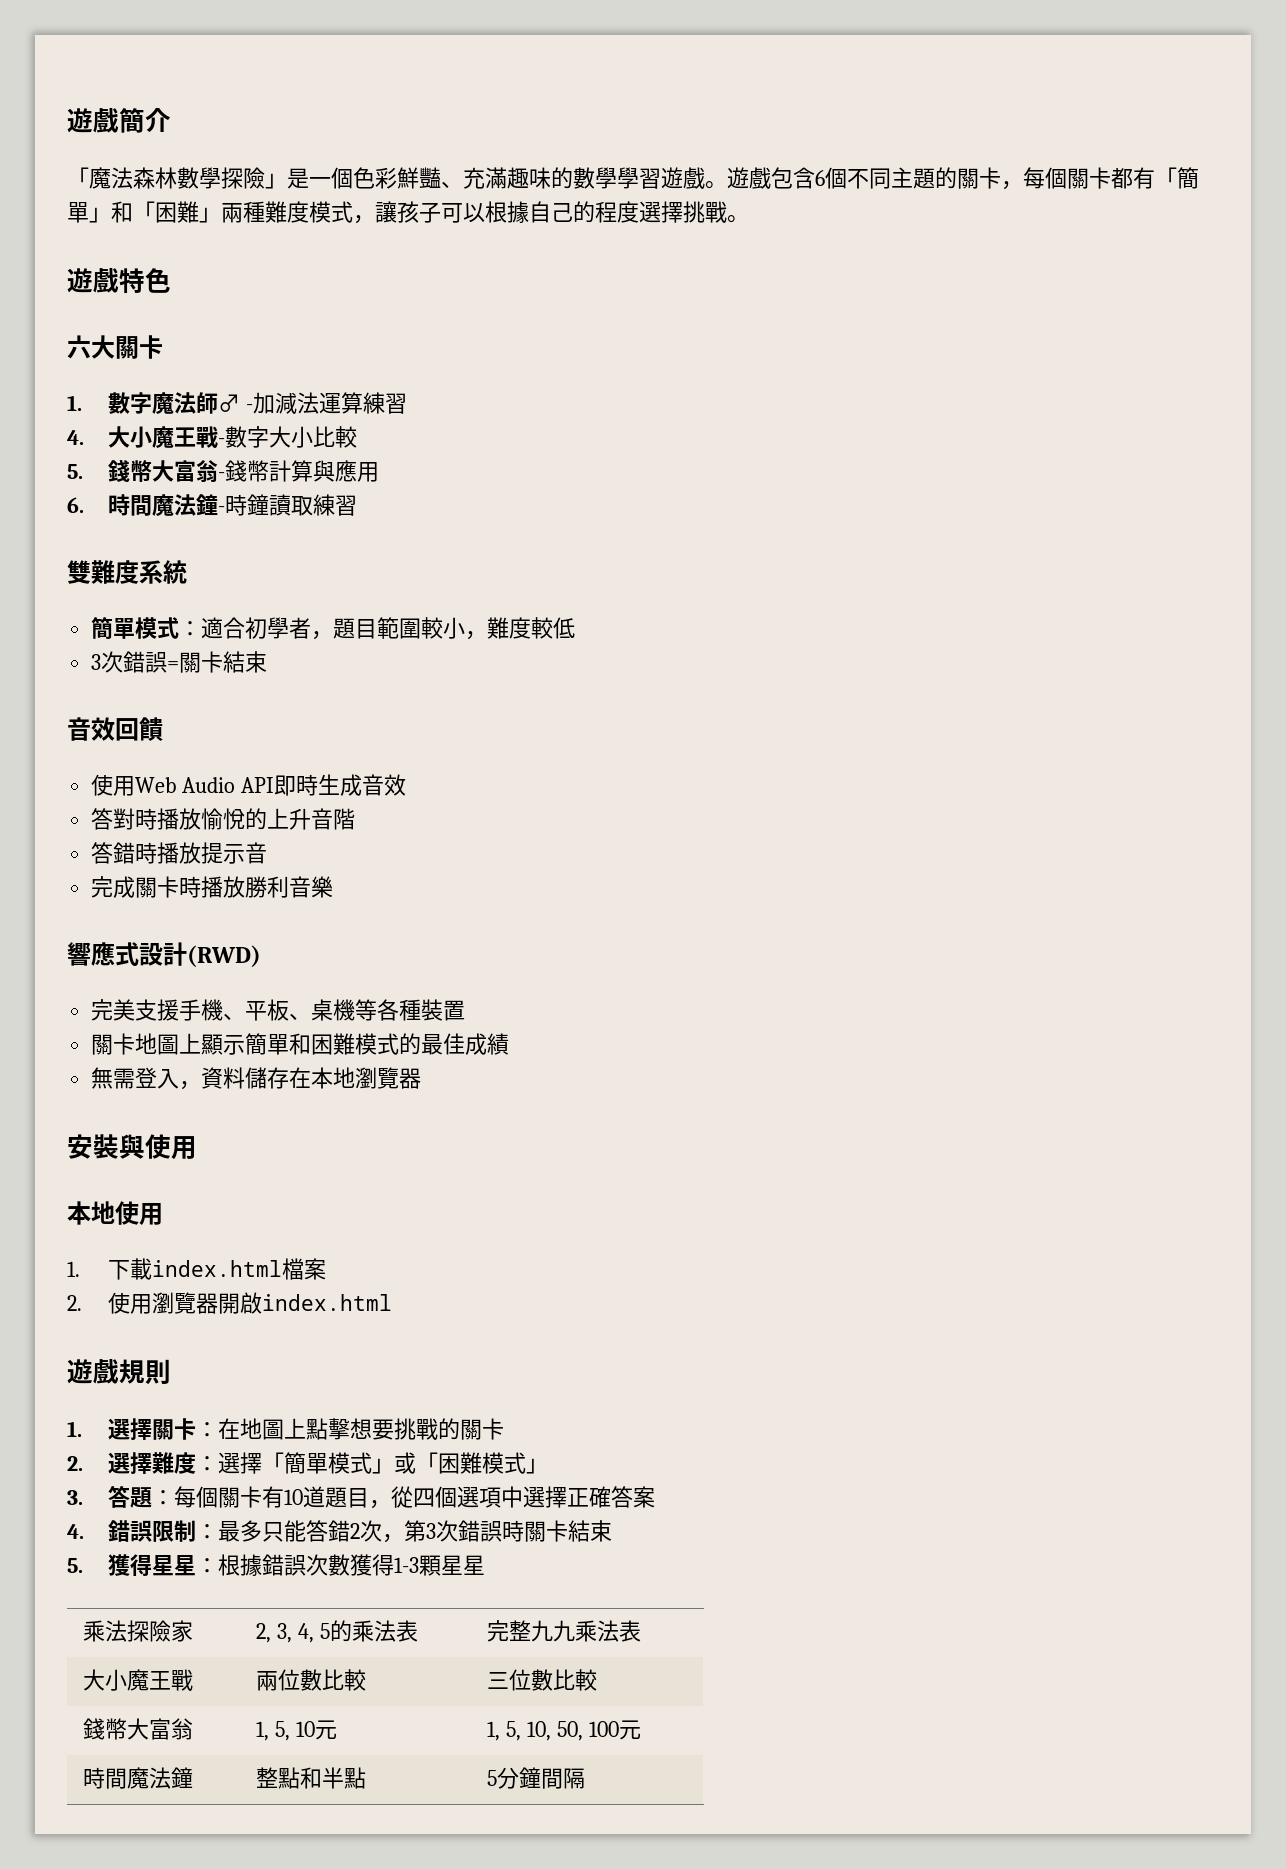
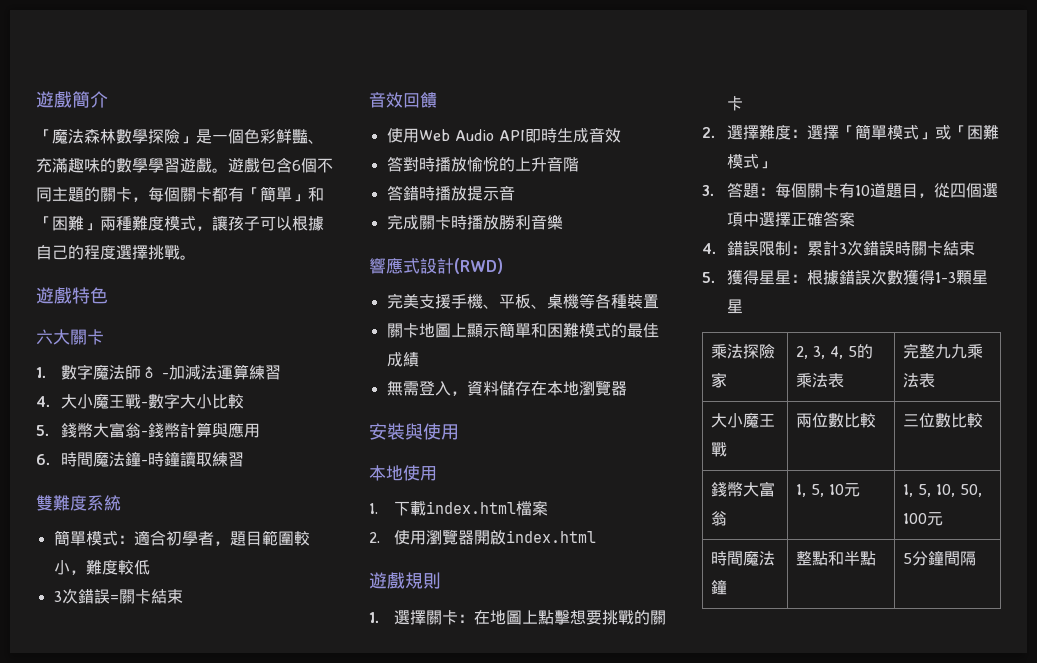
[217,1520,426,1543] 最多只能答錯2次，第 -> [807,241,840,256] 累計

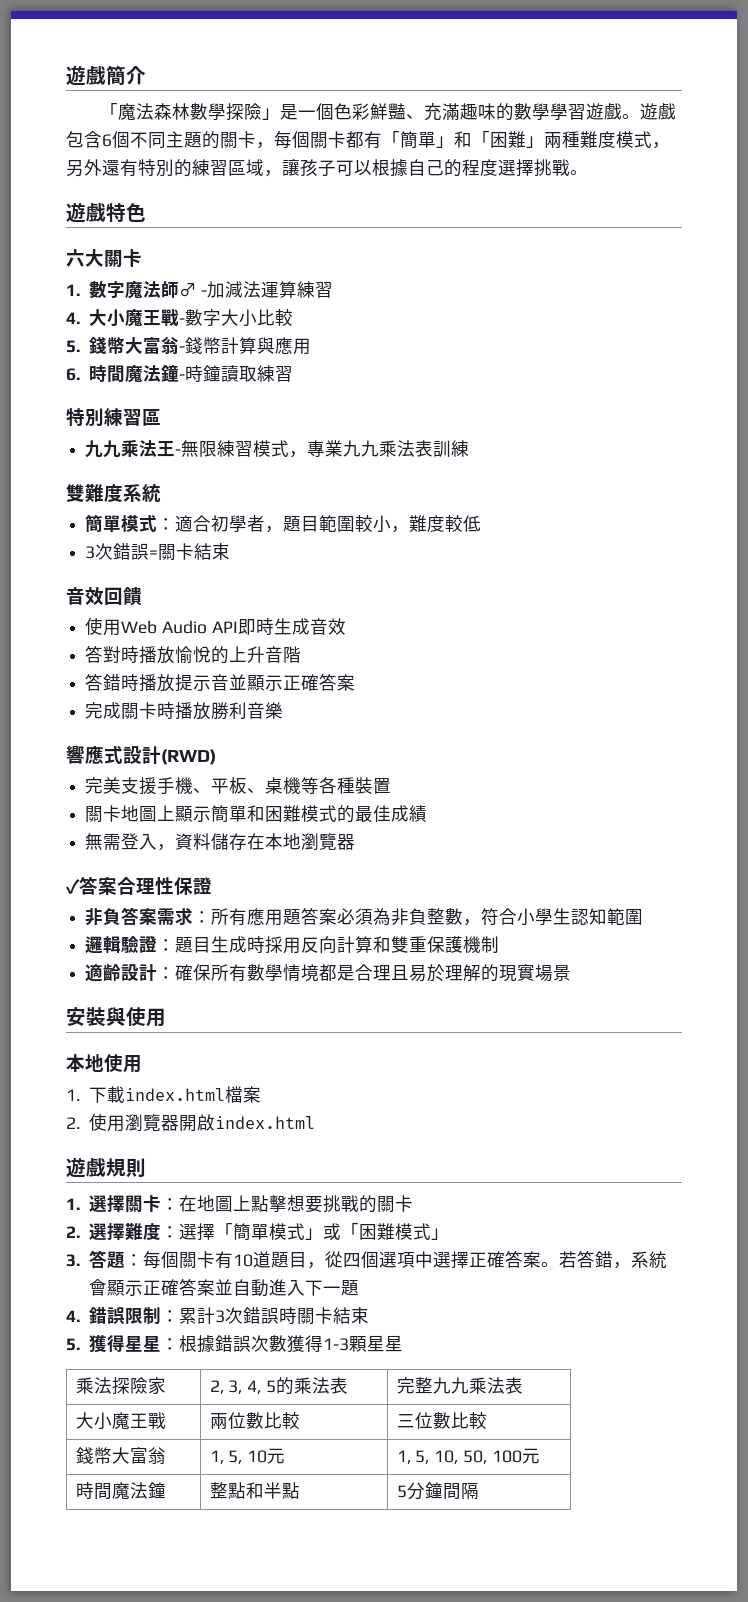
(212, 228) none -> [66,159,282,177] 另外還有特別的練習區域，
(245, 459) none -> [66,408,161,427] [85,440,470,458] // 特別練習區 // 九九乘法王-無限練習模式，專業九九乘法表訓練
(515, 193) none -> [229,673,356,691] 並顯示正確答案
(627, 388) none -> [66,876,212,895] [85,907,644,926] [85,935,500,954] [85,964,572,982] // ✓答案合理性保證 // 非負答案需求：所有應用題答案必須為非負整數，符合小學生認知範圍 // 邏輯驗證：題目生成時採用反向計算和雙重保護機制 // 適齡設計：確保所有數學情境都是合理且易於理解的現實場景
(856, 219) none -> [540,1250,667,1269] [88,1278,359,1297] 。若答錯，系統會顯示正確答案並自動進入下一題

